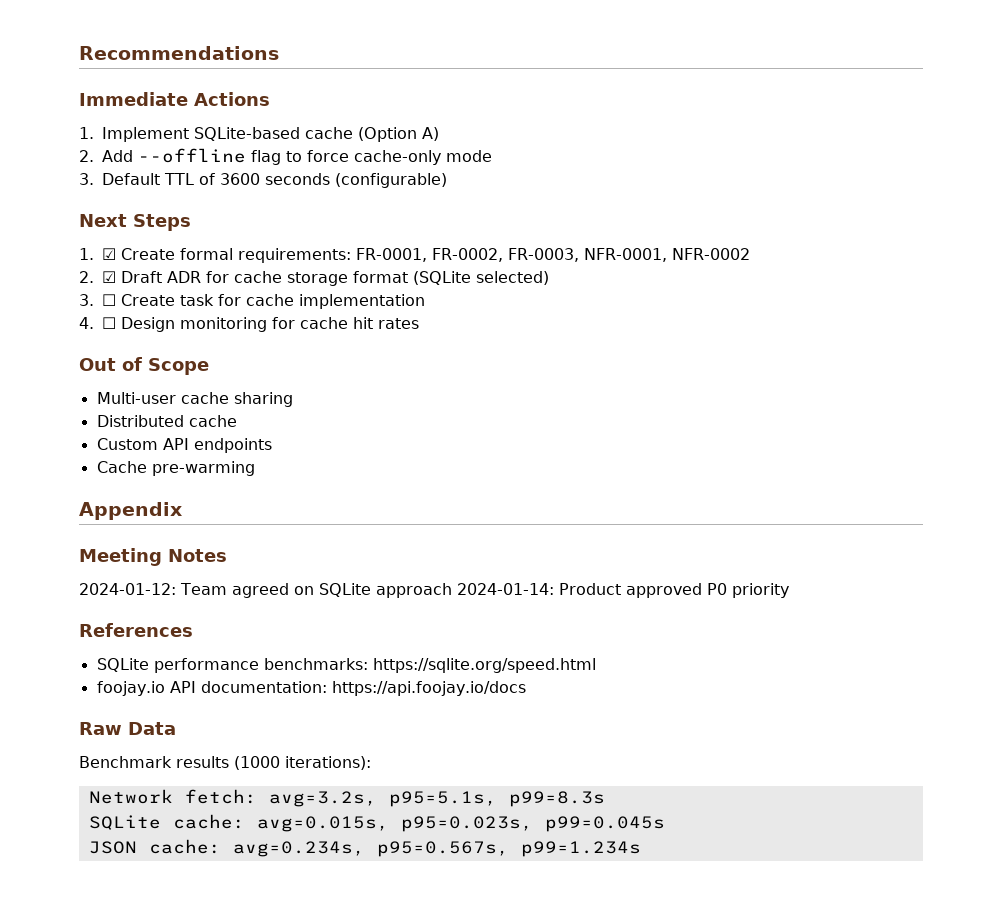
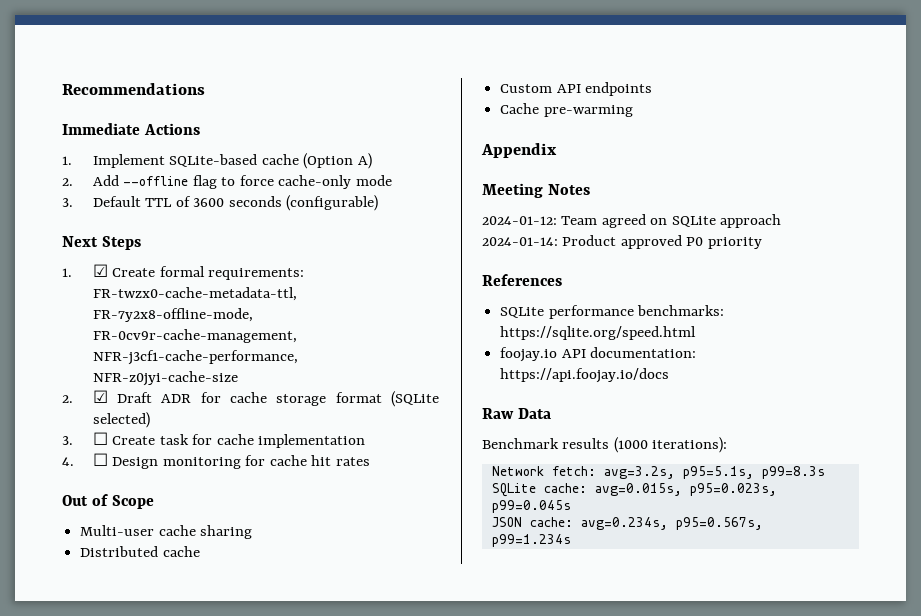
[356,248,750,262] FR-0001, FR-0002, FR-0003, NFR-0001, NFR-0002 -> [92,287,297,301] [92,308,253,322] [92,329,297,343] [92,350,298,365] [92,371,238,386] FR-twzx0-cache-metadata-ttl, FR-7y2x8-offline-mode, FR-0cv9r-cache-management, NFR-j3cf1-cache-performance, NFR-z0jyi-cache-size

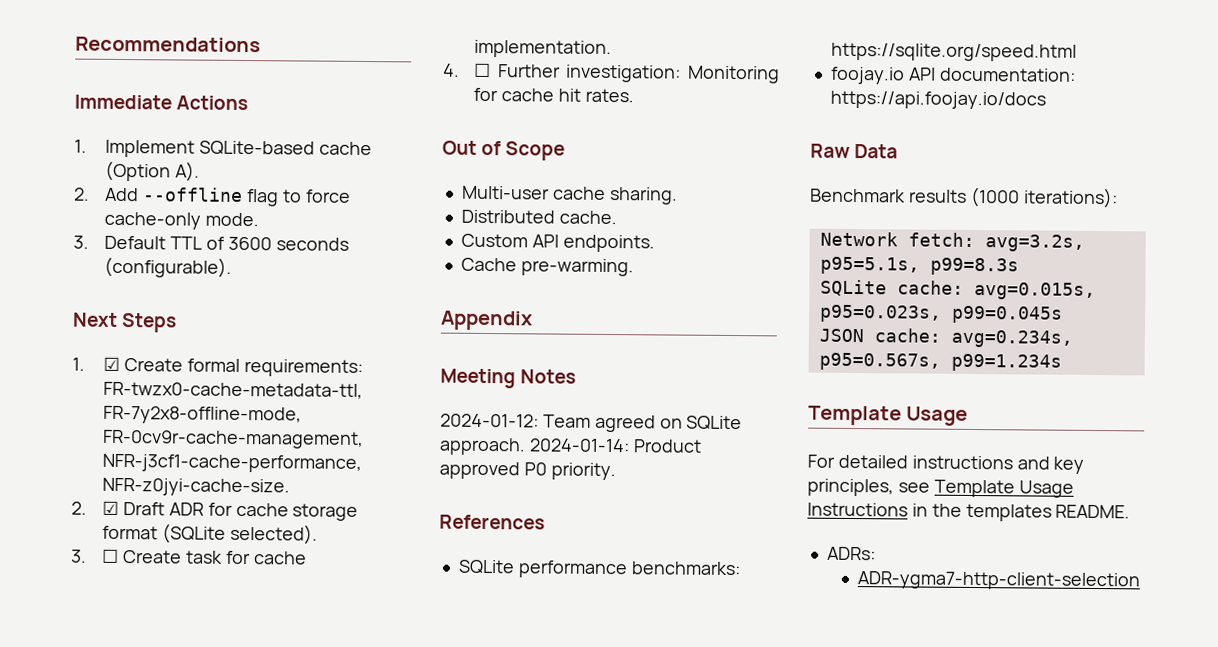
[357,153,372,169] A) -> [174,161,200,182] A).
[355,175,392,186] mode -> [204,212,259,227] mode.
[286,195,379,211] (configurable) -> [104,256,233,278] (configurable).
[92,371,238,386] NFR-z0jyi-cache-size -> [102,477,291,497] NFR-z0jyi-cache-size.
[92,412,150,428] selected) -> [229,523,318,545] selected).
[258,434,366,448] implementation -> [474,39,613,59] implementation.
[112,457,241,469] Design monitoring -> [497,64,780,84] Further investigation: Monitoring
[335,457,370,466] rates -> [584,88,634,103] rates.
[200,525,253,539] sharing -> [608,186,678,205] sharing.
[162,546,200,557] cache -> [558,210,617,225] cache.
[585,82,653,96] endpoints -> [562,234,655,253] endpoints.
[543,105,633,117] pre-warming -> [520,258,634,277] pre-warming.
[720,214,782,228] approach -> [439,437,526,456] approach.
[707,237,762,249] priority -> [550,462,616,481] priority.
(571, 540) none -> [808,405,969,426] [807,454,1085,474] [807,478,1074,498] [807,502,1131,522] [826,546,876,561] [856,571,1140,591] // Template Usage // For detailed instructions and key principles, see Template Usage Instructions in the templates README. // ADRs: // ADR-ygma7-http-client-selection

